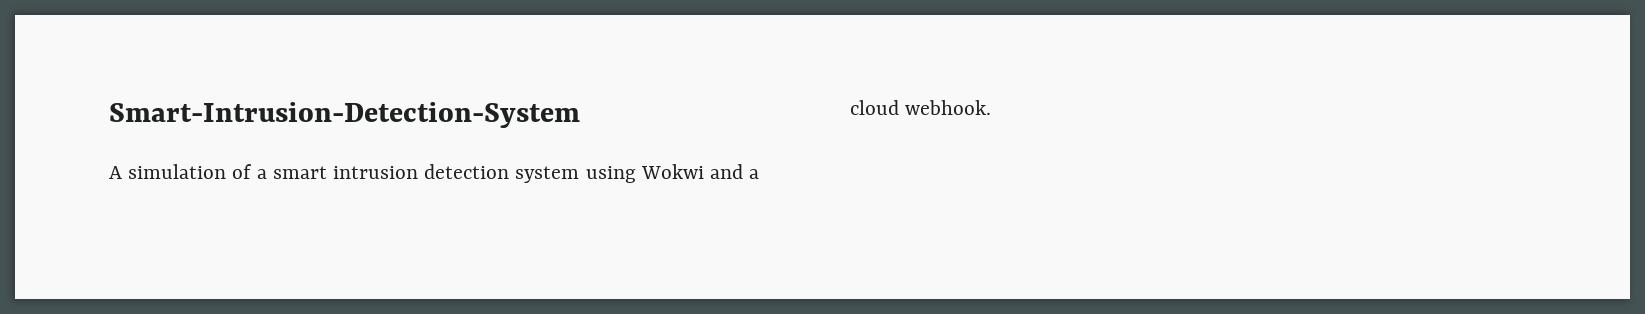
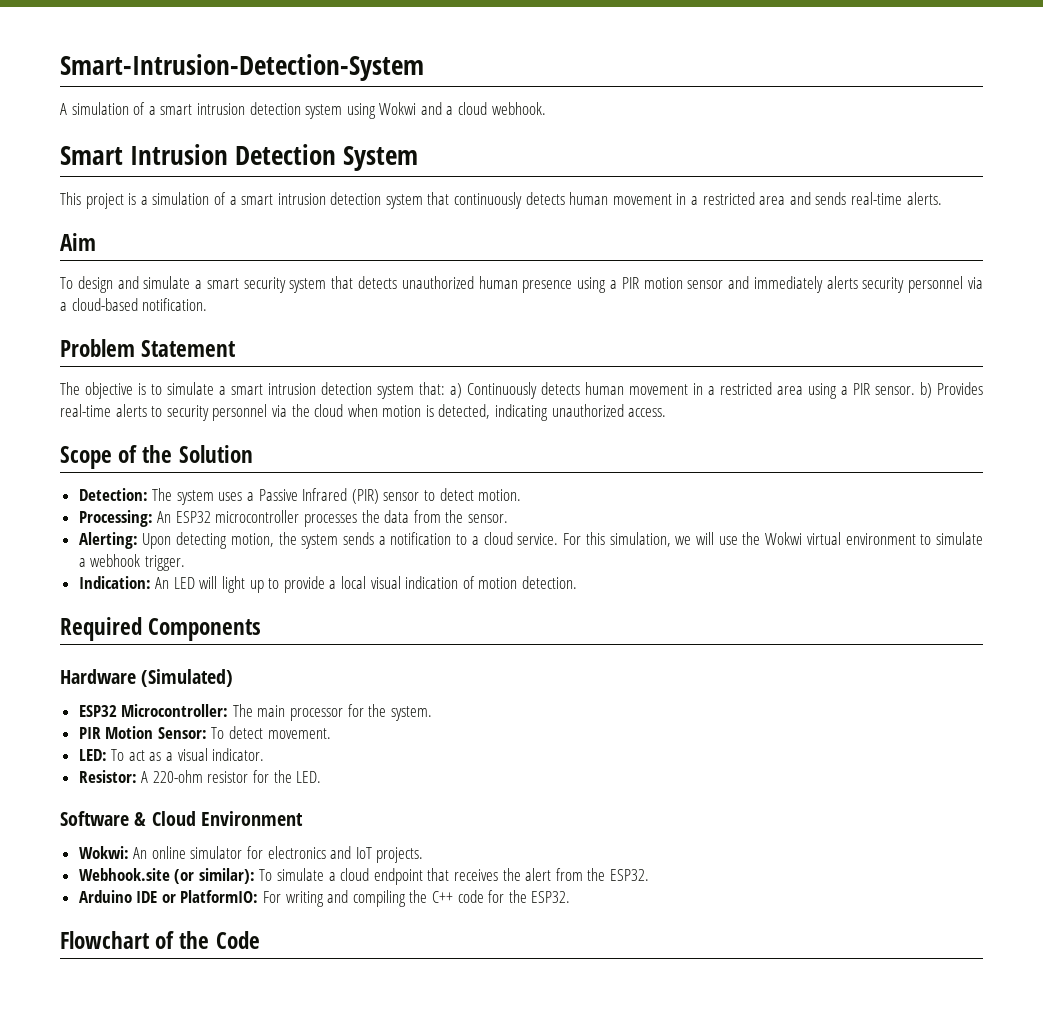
(992, 107) none -> [60,144,419,171] [60,192,942,209] [60,233,96,251] [60,276,983,293] [60,298,208,311] [60,339,236,357] [60,382,983,399] [60,404,667,421] [60,445,253,469] [78,488,522,505] [78,510,509,527] [78,532,983,549] [78,554,185,571] [78,576,577,593] [60,617,262,641] [60,669,234,687] [78,704,432,721] [78,726,331,739] [78,748,265,761] [78,770,322,783] [60,811,303,826] [78,846,424,863] [78,868,649,885] [78,890,571,907] [60,931,260,949] // Smart Intrusion Detection System // This project is a simulation of a smart intrusion detection system that continuously detects human movement in a restricted area and sends real-time alerts. // Aim // To design and simulate a smart security system that detects unauthorized human presence using a PIR motion sensor and immediately alerts security personnel via a cloud-based notification. // Problem Statement // The objective is to simulate a smart intrusion detection system that: a) Continuously detects human movement in a restricted area using a PIR sensor. b) Provides real-time alerts to security personnel via the cloud when motion is detected, indicating unauthorized access. // Scope of the Solution // Detection: The system uses a Passive Infrared (PIR) sensor to detect motion. // Processing: An ESP32 microcontroller processes the data from the sensor. // Alerting: Upon detecting motion, the system sends a notification to a cloud service. For this simulation, we will use the Wokwi virtual environment to simulate a webhook trigger. // Indication: An LED will light up to provide a local visual indication of motion detection. // Required Components // Hardware (Simulated) // ESP32 Microcontroller: The main processor for the system. // PIR Motion Sensor: To detect movement. // LED: To act as a visual indicator. // Resistor: A 220-ohm resistor for the LED. // Software & Cloud Environment // Wokwi: An online simulator for electronics and IoT projects. // Webhook.site (or similar): To simulate a cloud endpoint that receives the alert from the ESP32. // Arduino IDE or PlatformIO: For writing and compiling the C++ code for the ESP32. // Flowchart of the Code

